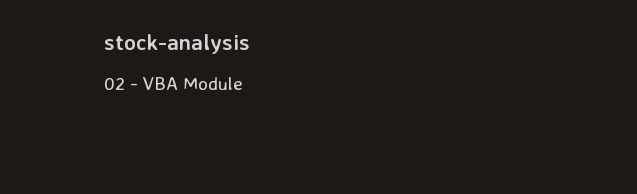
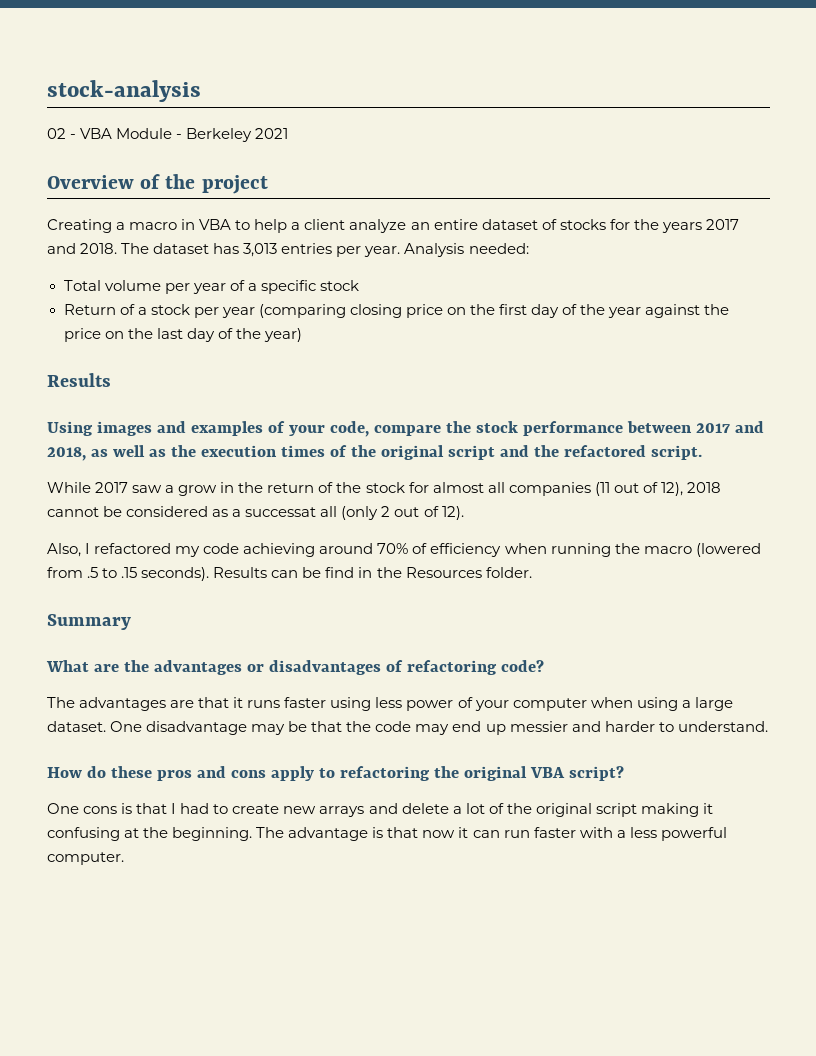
(244, 83) none -> [176,128,289,142] [47,174,268,194] [47,219,739,233] [47,243,529,257] [63,280,359,294] [63,304,730,318] [63,328,302,342] [47,373,111,387] [47,421,764,437] [47,445,702,461] [47,482,721,496] [47,506,464,520] [47,543,761,557] [47,567,532,581] [47,614,131,630] [46,660,544,675] [47,697,733,711] [47,721,768,735] [47,766,624,781] [47,803,713,817] [47,827,727,841] [47,852,124,865] - Berkeley 2021 // Overview of the project // Creating a macro in VBA to help a client analyze an entire dataset of stocks for the years 2017 and 2018. The dataset has 3,013 entries per year. Analysis needed: // Total volume per year of a specific stock // Return of a stock per year (comparing closing price on the first day of the year against the price on the last day of the year) // Results // Using images and examples of your code, compare the stock performance between 2017 and 2018, as well as the execution times of the original script and the refactored script. // While 2017 saw a grow in the return of the stock for almost all companies (11 out of 12), 2018 cannot be considered as a successat all (only 2 out of 12). // Also, I refactored my code achieving around 70% of efficiency when running the macro (lowered from .5 to .15 seconds). Results can be find in the Resources folder. // Summary // What are the advantages or disadvantages of refactoring code? // The advantages are that it runs faster using less power of your computer when using a large dataset. One disadvantage may be that the code may end up messier and harder to understand. // How do these pros and cons apply to refactoring the original VBA script? // One cons is that I had to create new arrays and delete a lot of the original script making it confusing at the beginning. The advantage is that now it can run faster with a less powerful computer.

